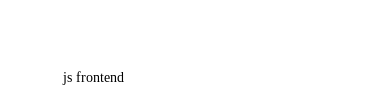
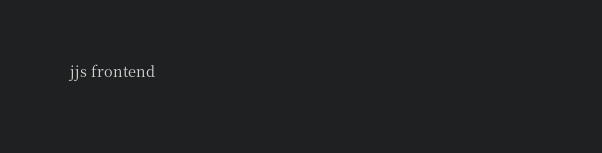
[62,72,72,85] js -> [68,65,87,81] jjs

